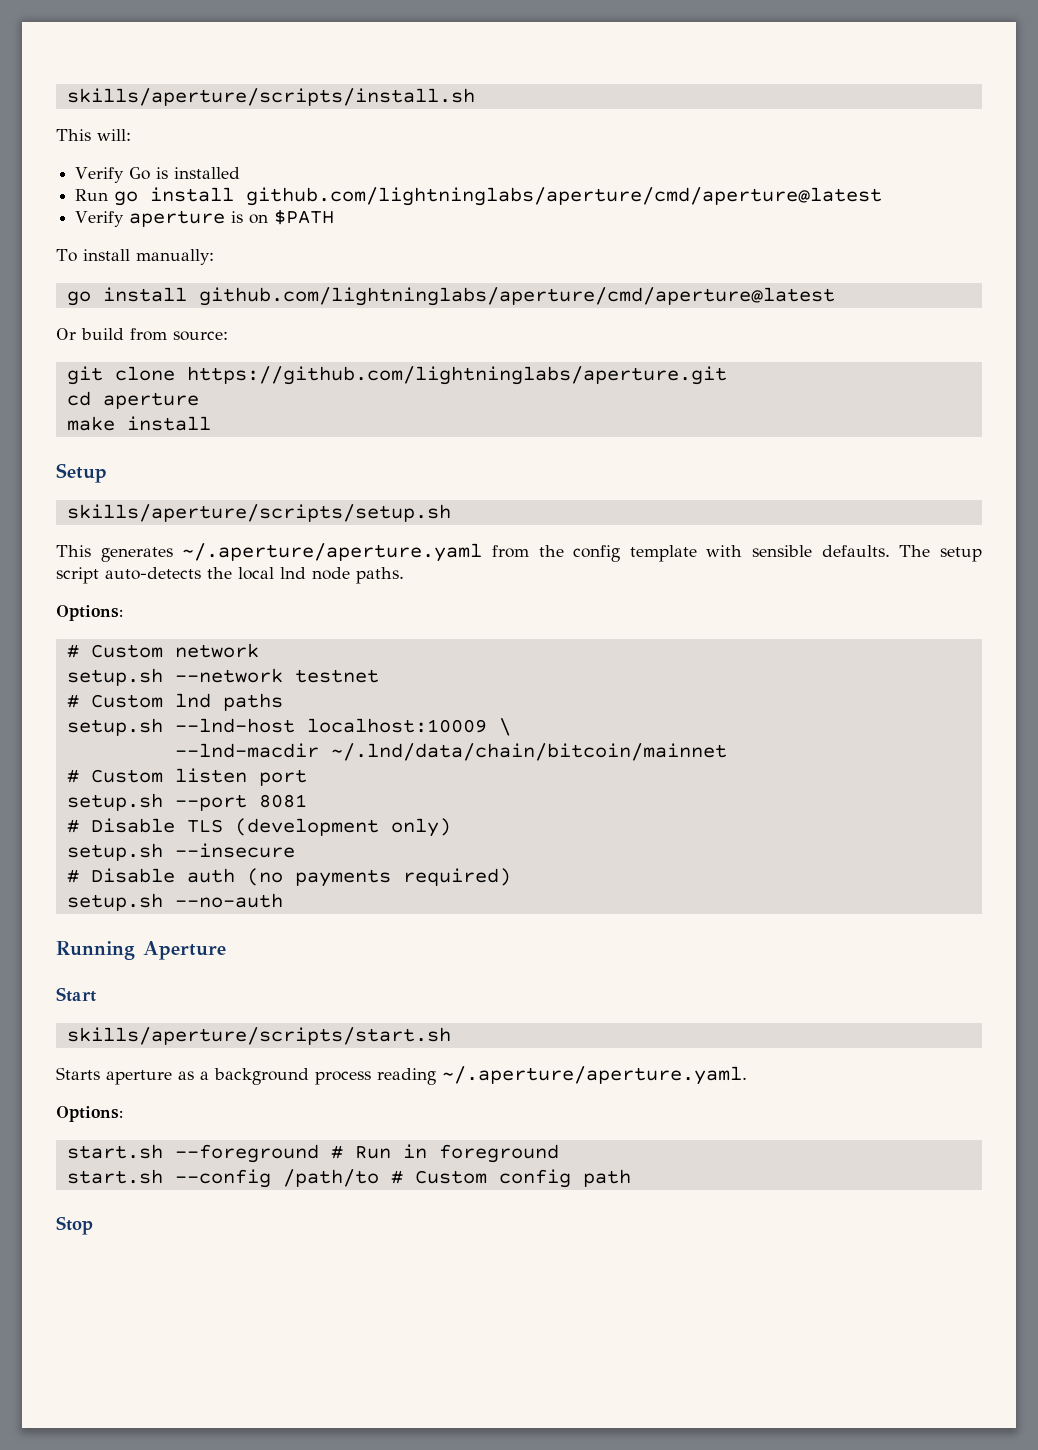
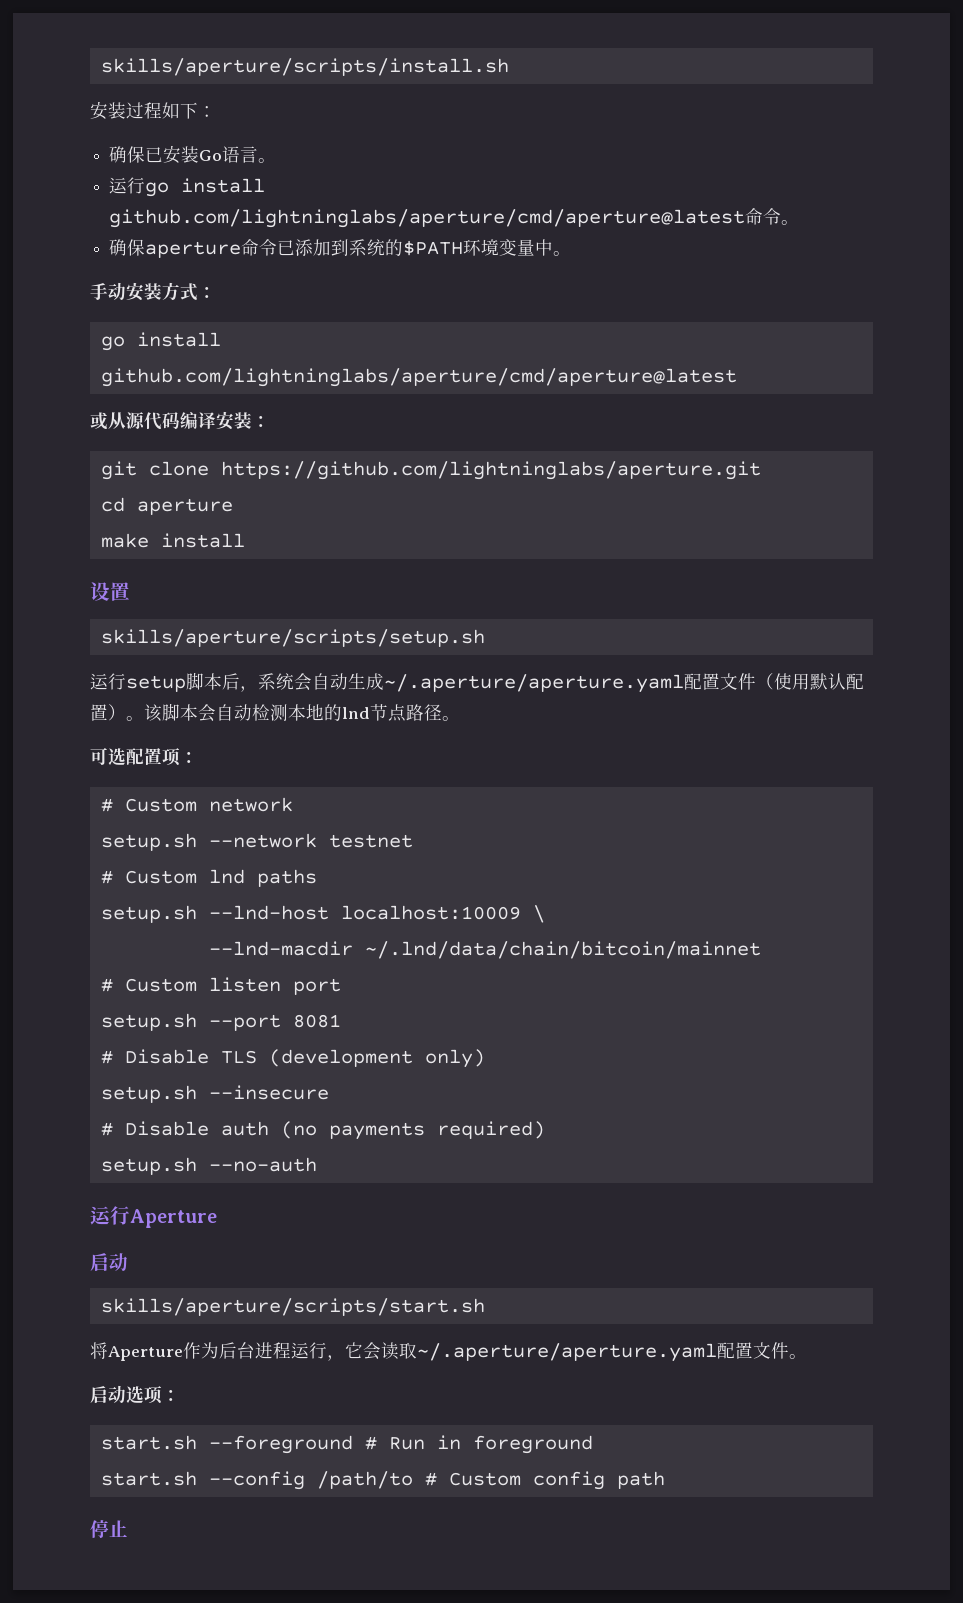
[56,129,131,141] [75,167,241,183] [75,187,883,206] [75,209,335,227] [56,249,214,265] [66,287,835,306] [56,328,228,341] This will: // Verify Go is installed // Run go install github.com/lightninglabs/aperture/cmd/aperture@latest // Verify aperture is on $PATH // To install manually: // go install github.com/lightninglabs/aperture/cmd/aperture@latest // Or build from source: -> [90,101,216,120] [109,145,277,164] [109,177,266,197] [109,208,800,228] [109,239,572,258] [90,282,216,301] [100,332,221,351] [100,368,737,387] [90,411,270,430] 安装过程如下： // 确保已安装Go语言。 // 运行go install github.com/lightninglabs/aperture/cmd/aperture@latest命令。 // 确保aperture命令已添加到系统的$PATH环境变量中。 // 手动安装方式： // go install github.com/lightninglabs/aperture/cmd/aperture@latest // 或从源代码编译安装：
[56,463,107,483] Setup -> [90,582,130,601] 设置
[56,543,982,562] [56,567,404,584] [56,605,123,621] This generates ~/.aperture/aperture.yaml from the config template with sensible defaults. The setup script auto-detects the local lnd node paths. // Options: -> [90,672,864,693] [90,703,460,722] [90,747,198,766] 运行setup脚本后，系统会自动生成~/.aperture/aperture.yaml配置文件（使用默认配置）。该脚本会自动检测本地的lnd节点路径。 // 可选配置项：
[56,941,135,960] Running -> [90,1206,130,1225] 运行
[56,987,96,1002] Start -> [90,1253,128,1271] 启动
[56,1066,747,1085] [56,1106,123,1122] Starts aperture as a background process reading ~/.aperture/aperture.yaml. // Options: -> [90,1342,807,1362] [90,1385,180,1404] 将Aperture作为后台进程运行，它会读取~/.aperture/aperture.yaml配置文件。 // 启动选项：
[56,1216,93,1235] Stop -> [90,1520,128,1538] 停止

